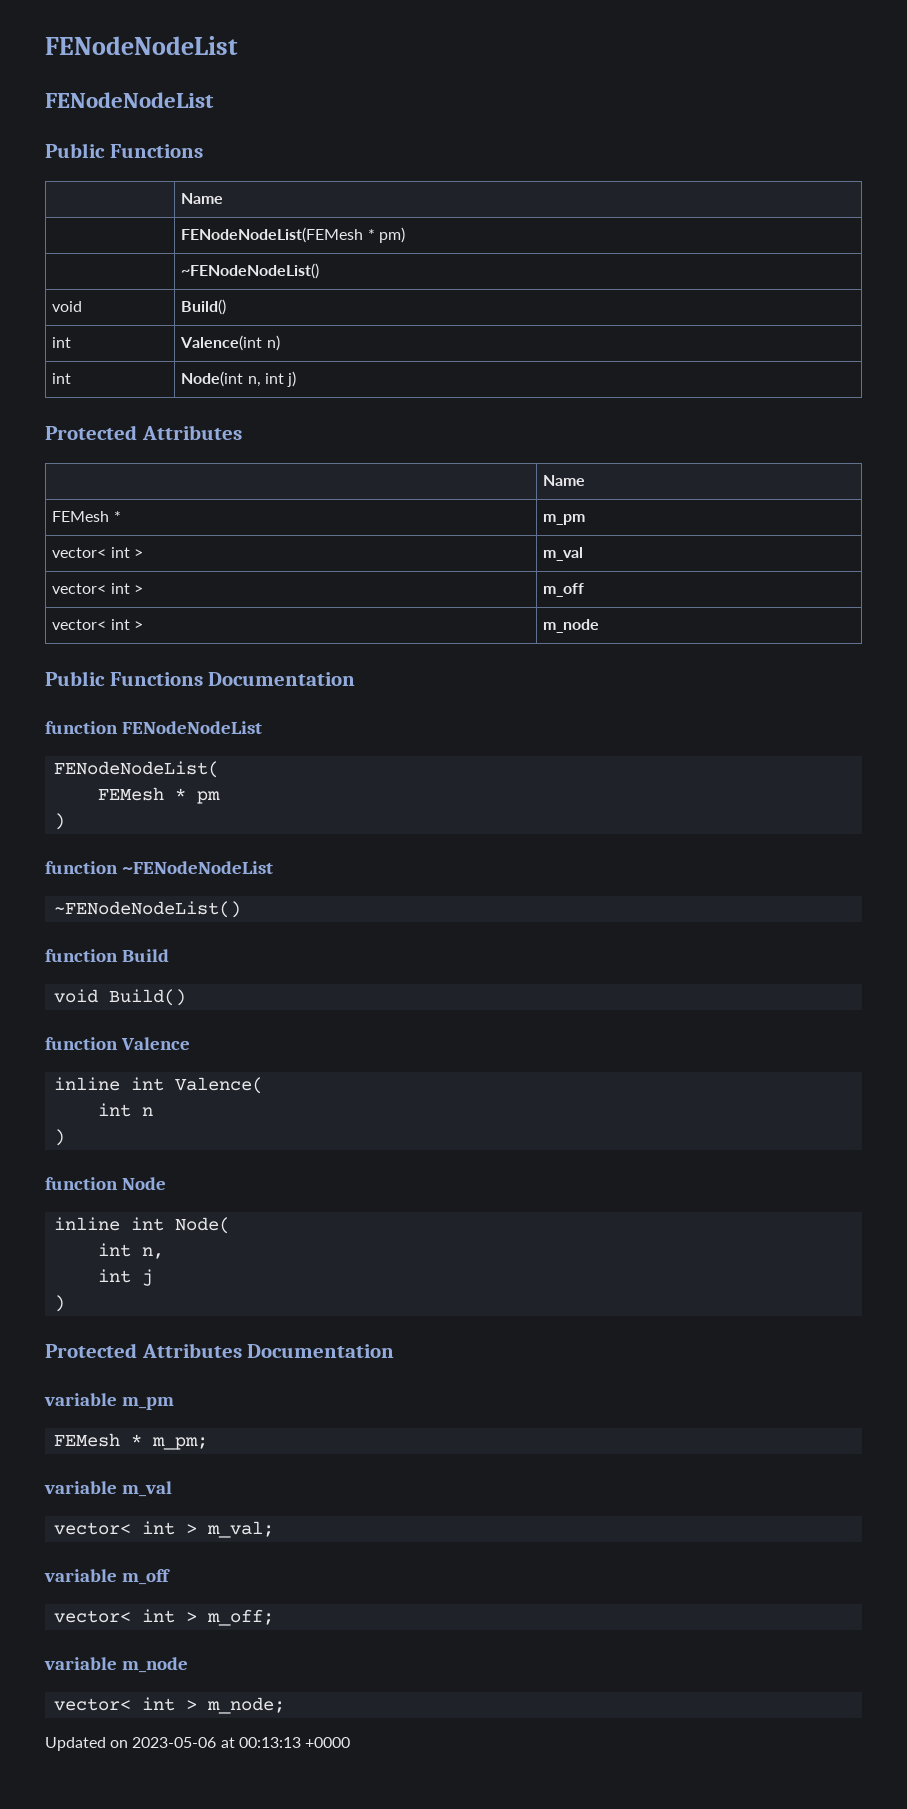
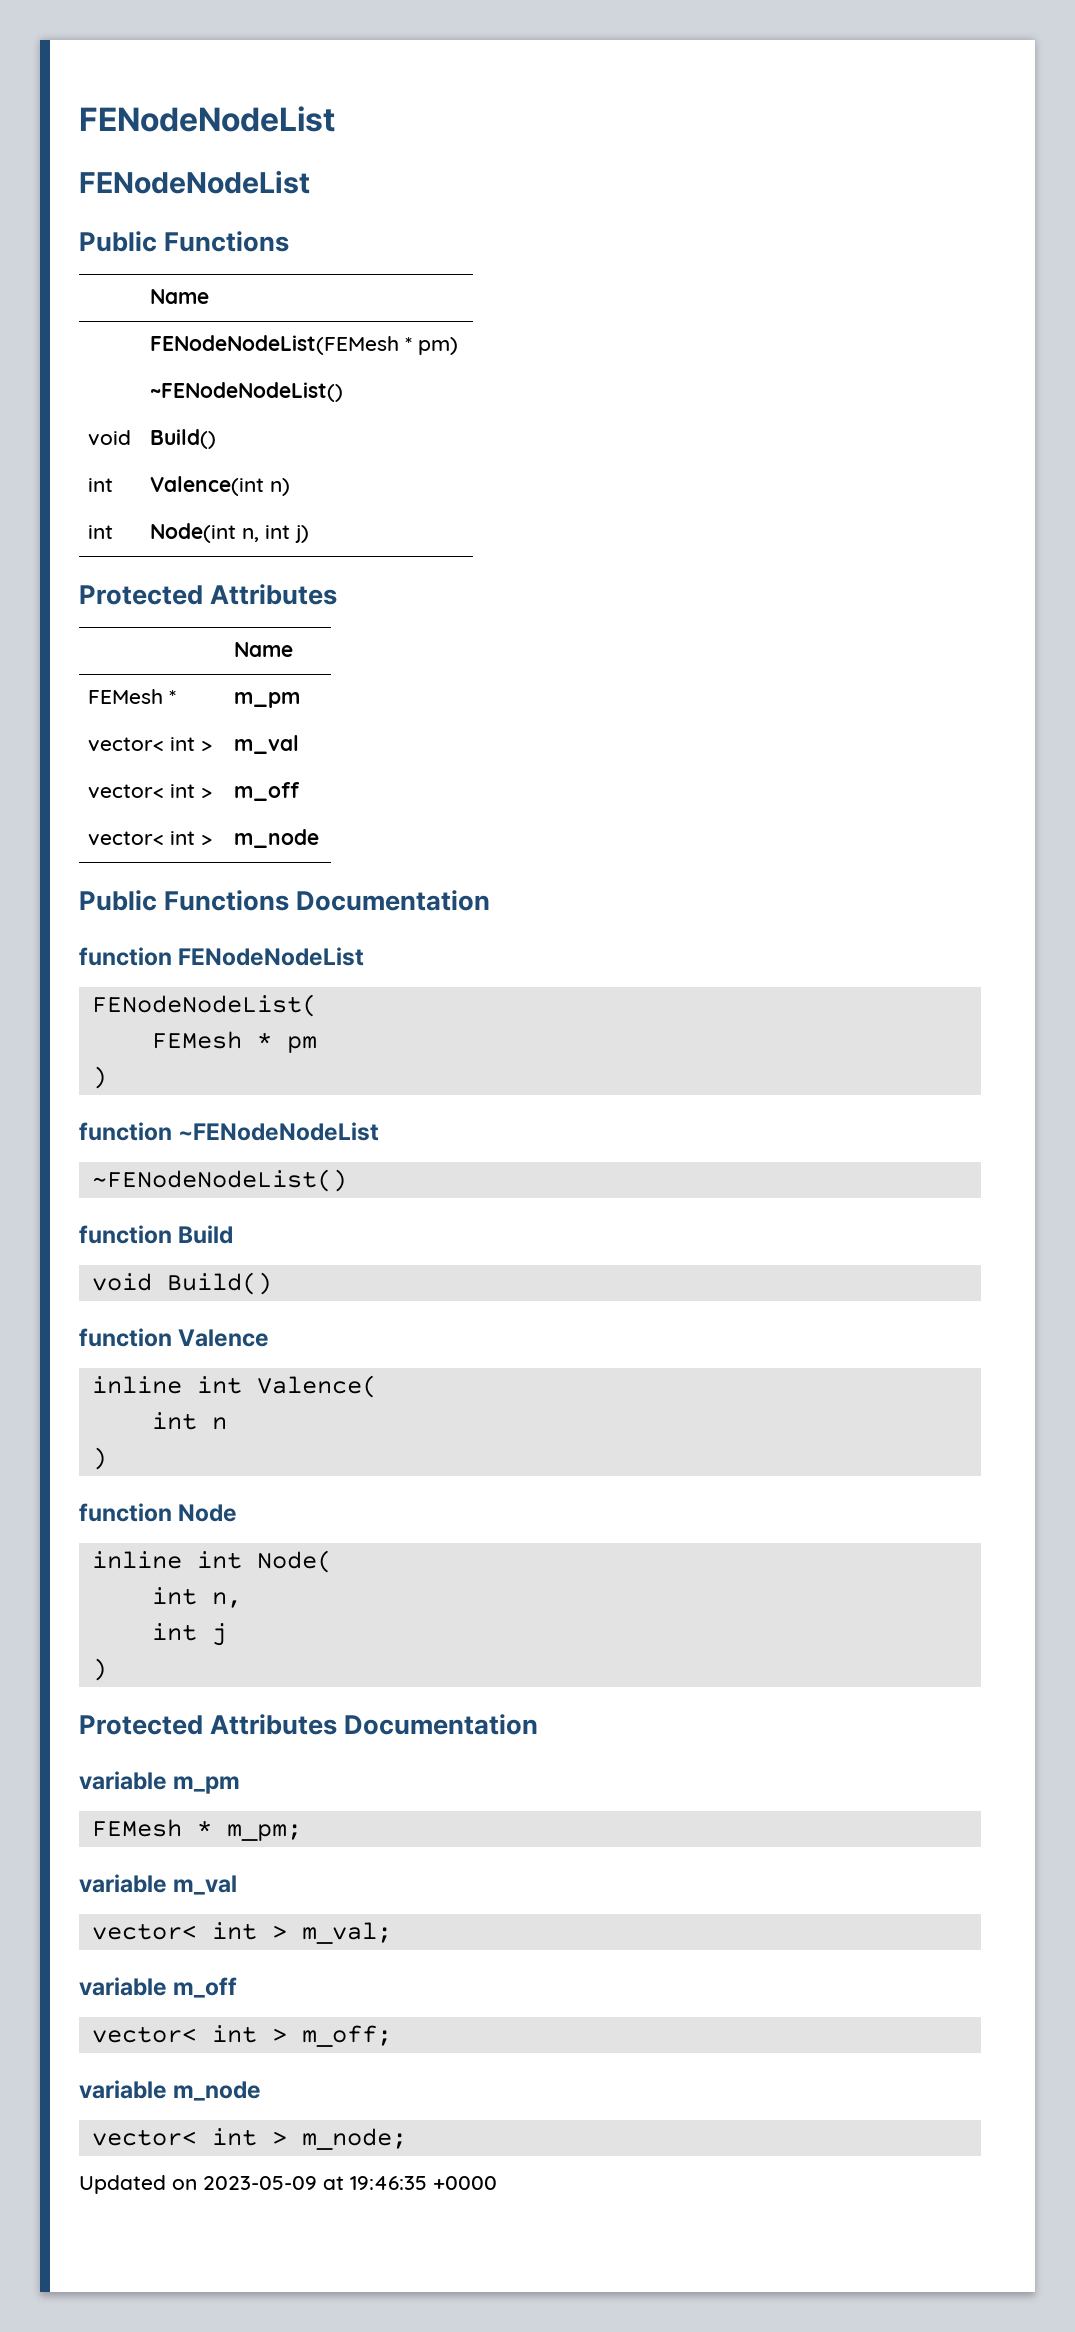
[132,1737,301,1748] 2023-05-06 at 00:13:13 -> [203,2176,427,2190] 2023-05-09 at 19:46:35

